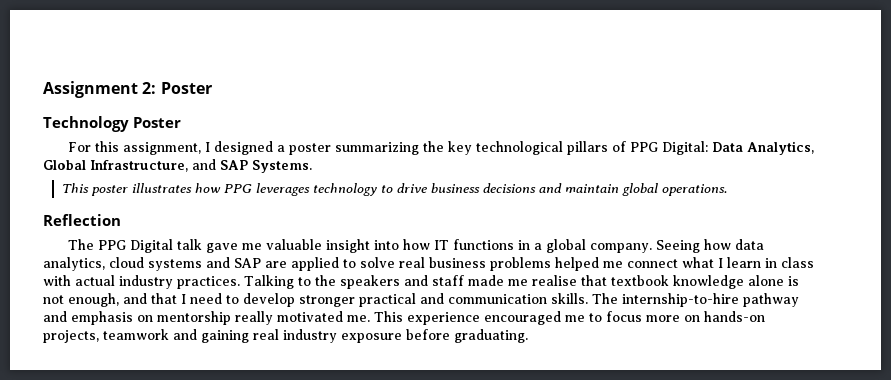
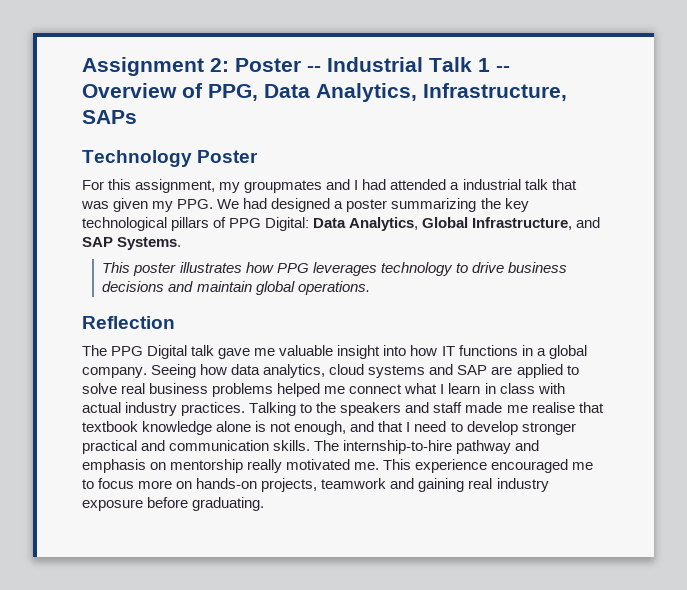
(212, 88) none -> [307,57,510,72] [82,83,567,102] [82,110,137,124] -- Industrial Talk 1 -- Overview of PPG, Data Analytics, Infrastructure, SAPs
[205,142,211,152] I -> [219,179,577,193] [81,198,268,212] my groupmates and I had attended a industrial talk that was given my PPG. We had

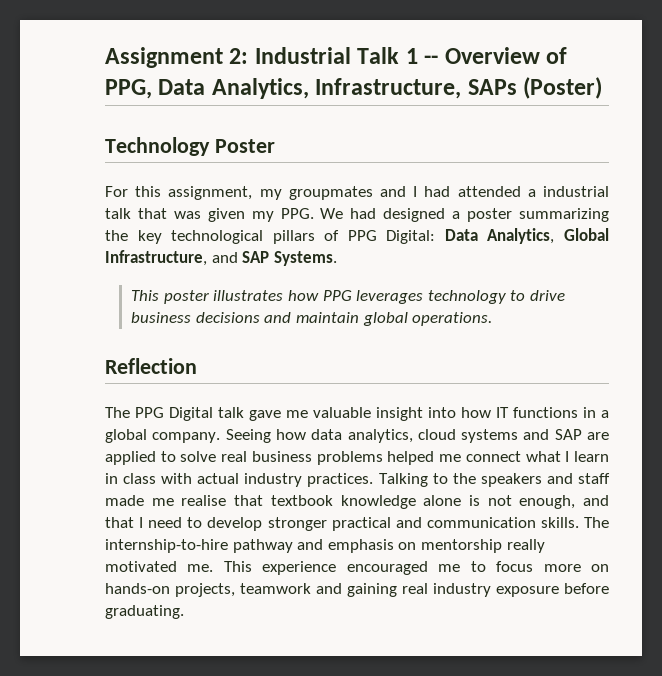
[235,58,321,72] Poster -- -> (249, 56) none
(137, 117) none -> [523,77,603,99] (Poster)

